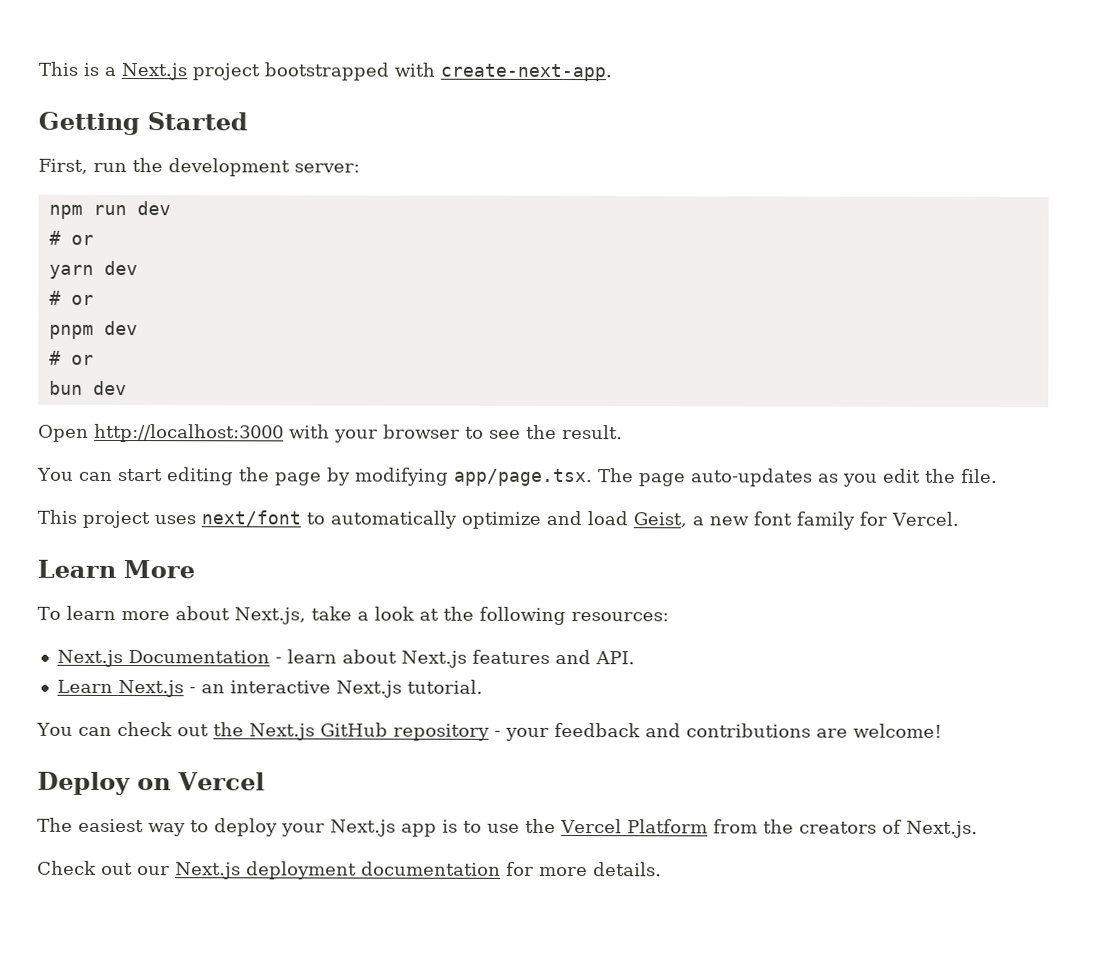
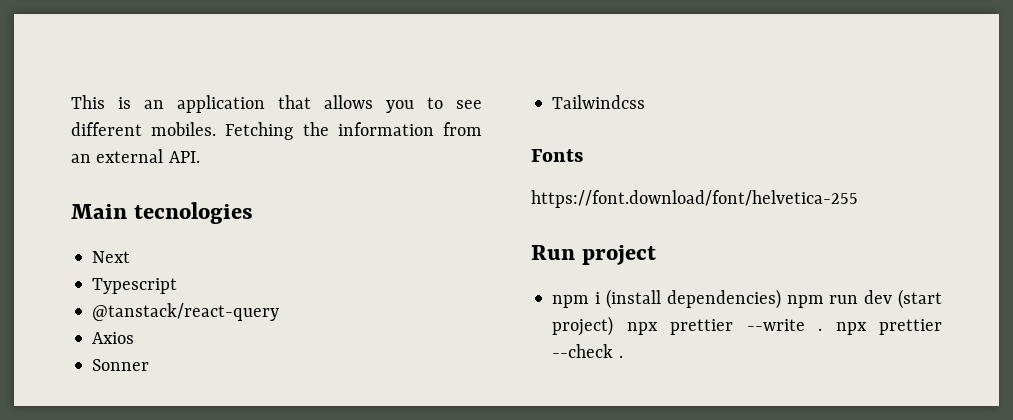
[104,62,612,82] [38,111,248,136] [38,158,360,177] [48,201,171,219] [48,230,94,245] [48,260,138,279] [48,290,94,305] [48,320,138,339] [48,350,94,365] [48,380,127,396] [38,423,623,443] [37,467,998,487] [37,509,959,530] [37,559,195,579] [37,605,669,626] [56,649,635,668] [56,679,483,698] [36,721,942,741] [37,771,265,796] [37,817,978,838] [37,860,662,880] a Next.js project bootstrapped with create-next-app. // Getting Started // First, run the development server: // npm run dev // # or // yarn dev // # or // pnpm dev // # or // bun dev // Open http://localhost:3000 with your browser to see the result. // You can start editing the page by modifying app/page.tsx. The page auto-updates as you edit the file. // This project uses next/font to automatically optimize and load Geist, a new font family for Vercel. // Learn More // To learn more about Next.js, take a look at the following resources: // Next.js Documentation - learn about Next.js features and API. // Learn Next.js - an interactive Next.js tutorial. // You can check out the Next.js GitHub repository - your feedback and contributions are welcome! // Deploy on Vercel // The easiest way to deploy your Next.js app is to use the Vercel Platform from the creators of Next.js. // Check out our Next.js deployment documentation for more details. -> [144,95,482,113] [71,122,482,140] [71,149,200,163] [71,202,254,224] [92,251,131,263] [92,278,178,294] [92,303,280,321] [92,332,135,344] [92,359,150,371] [552,95,646,109] [531,149,583,162] [531,190,858,208] [531,245,657,265] [552,289,942,309] [552,316,942,336] [552,344,623,358] an application that allows you to see different mobiles. Fetching the information from an external API. // Main tecnologies // Next // Typescript // @tanstack/react-query // Axios // Sonner // Tailwindcss // Fonts // https://font.download/font/helvetica-255 // Run project // npm i (install dependencies) npm run dev (start project) npx prettier --write . npx prettier --check .

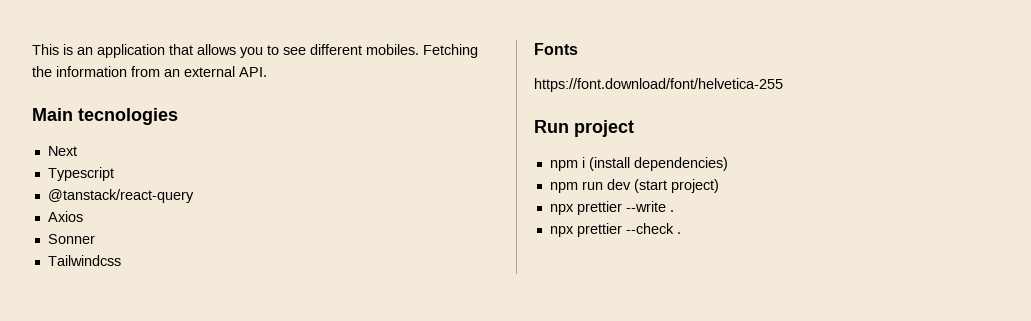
(781, 299) none -> (728, 164) //
(614, 326) none -> (719, 186) //
(823, 329) none -> (674, 211) //

